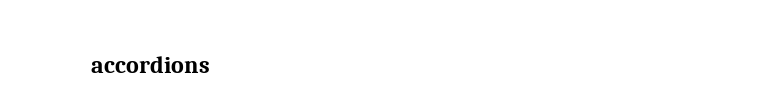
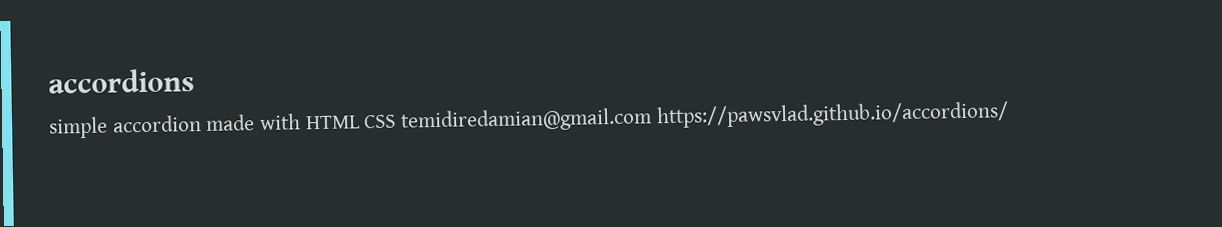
(210, 64) none -> [48,101,1009,139] // simple accordion made with HTML CSS temidiredamian@gmail.com https://pawsvlad.github.io/accordions/

